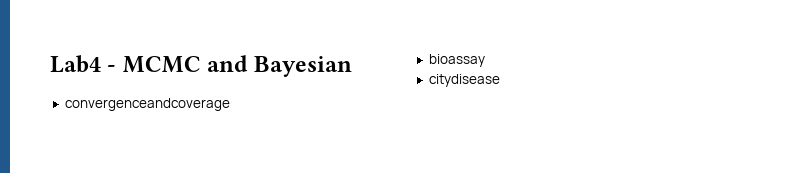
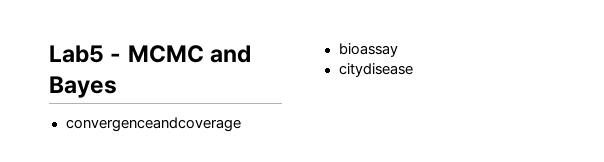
[50,55,101,73] Lab4 -> [49,45,104,63] Lab5
[253,56,352,77] Bayesian -> [49,76,117,98] Bayes

